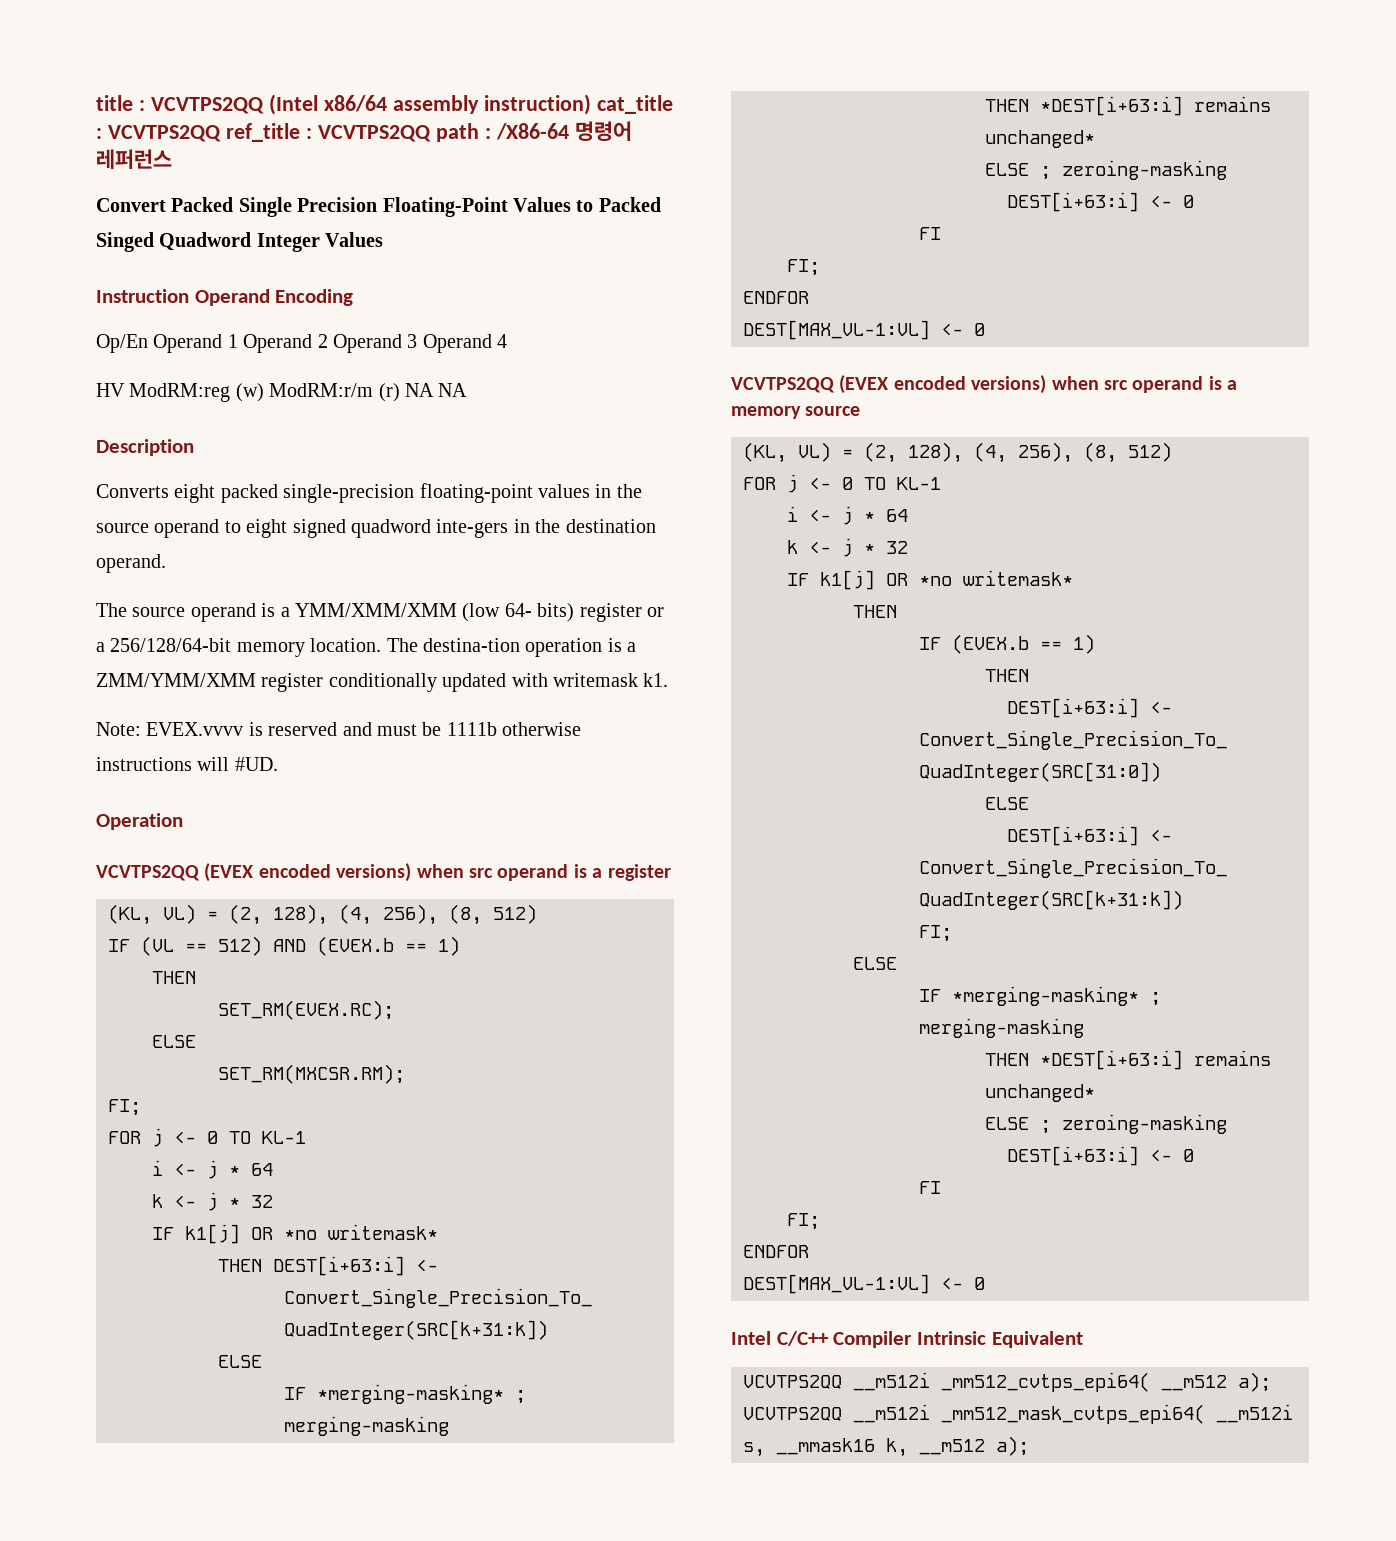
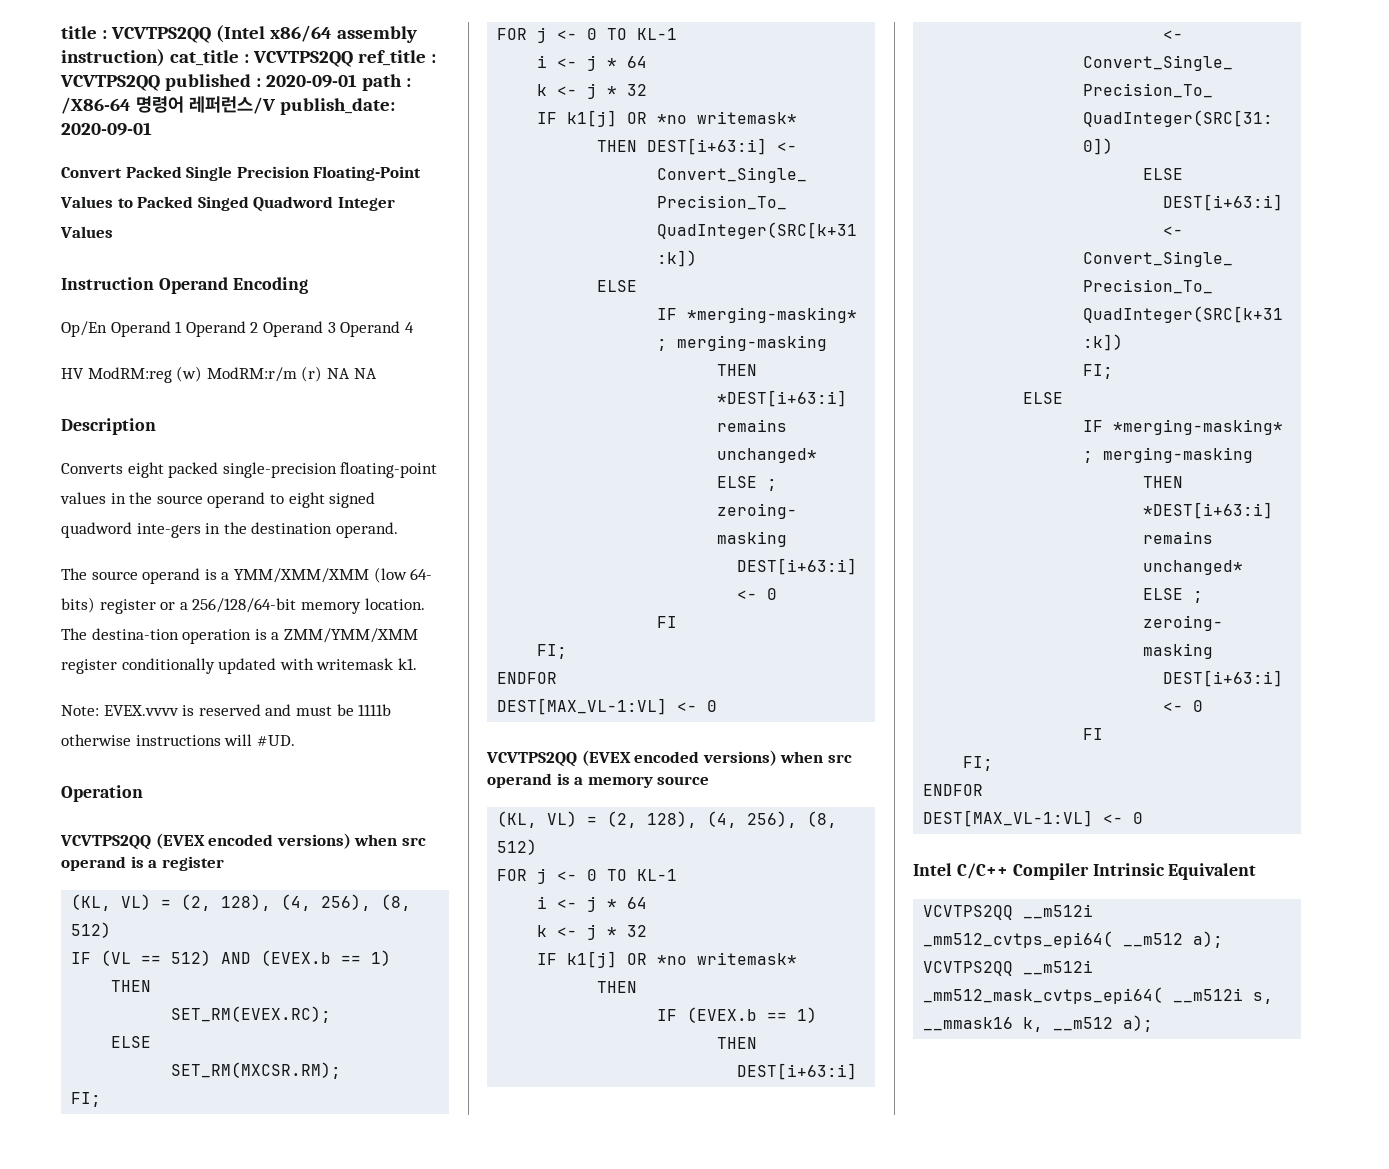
(431, 133) none -> [164,74,357,91] published : 2020-09-01
[96,149,172,169] 레퍼런스 -> [188,96,395,115] [61,122,152,136] 레퍼런스/V publish_date: 2020-09-01

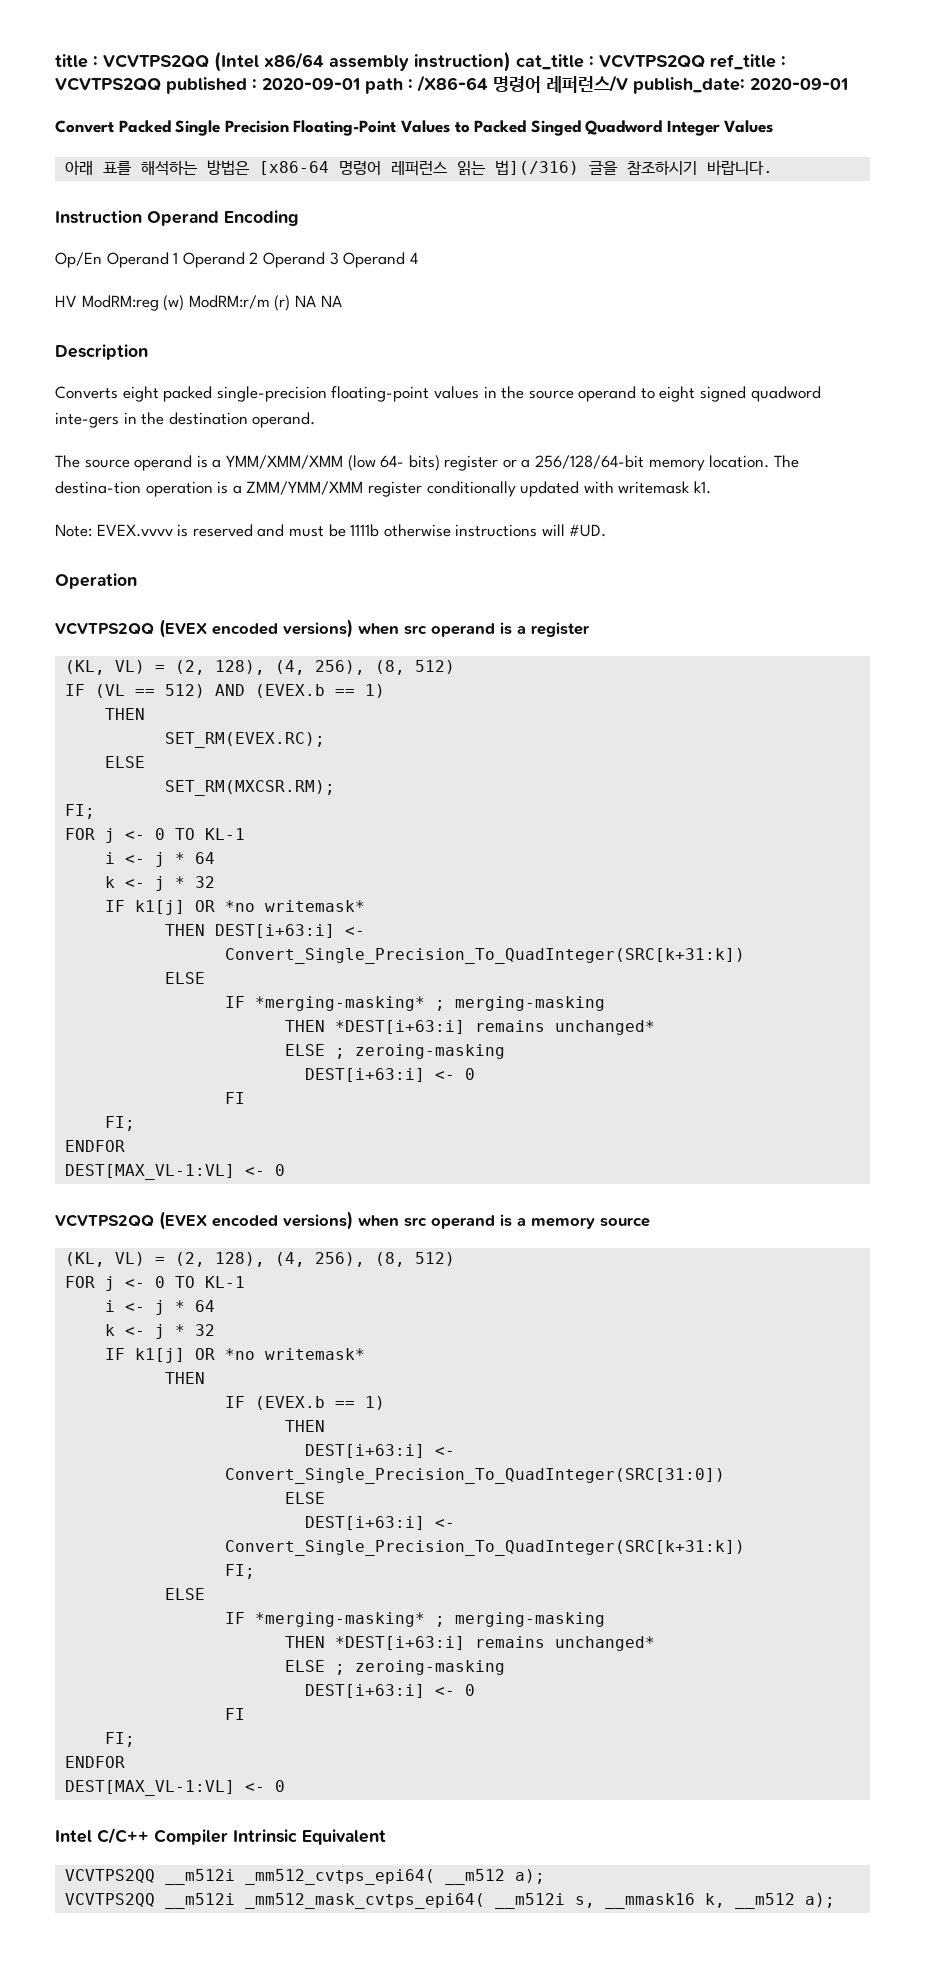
(113, 232) none -> [65,160,774,176] // 아래 표를 해석하는 방법은 [x86-64 명령어 레퍼런스 읽는 법](/316) 글을 참조하시기 바랍니다.

